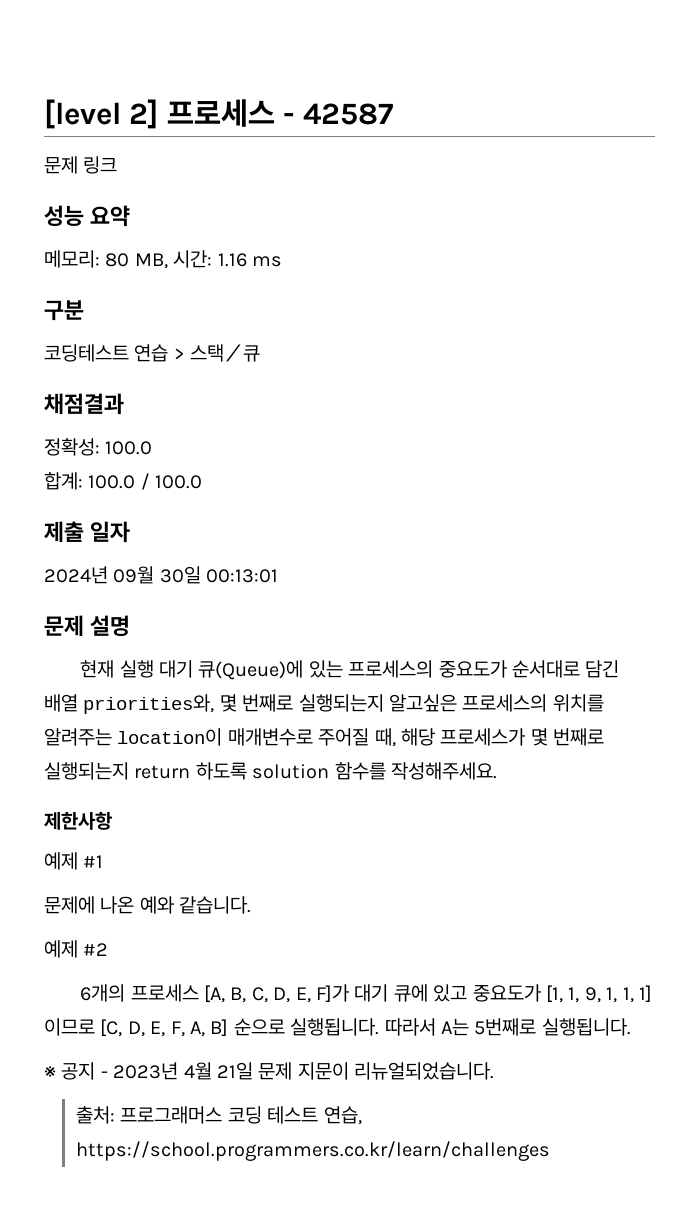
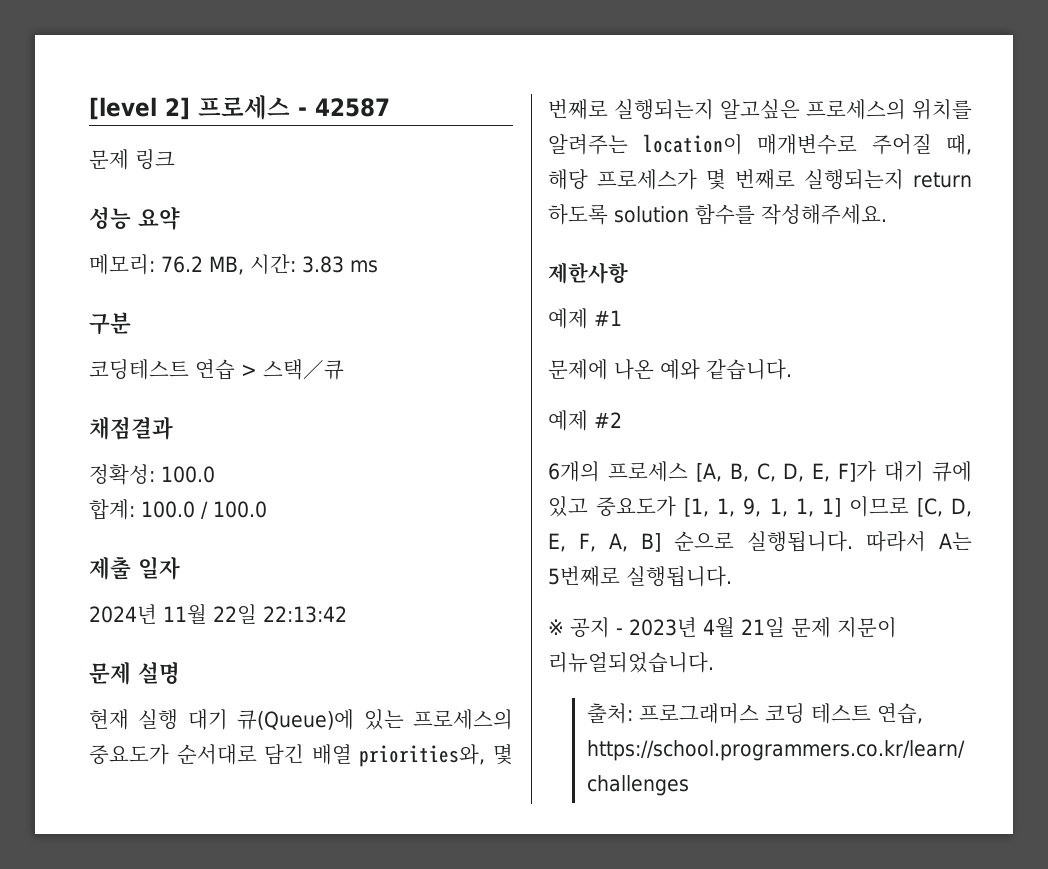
[105,253,130,267] 80 -> [161,256,203,273] 76.2
[217,253,247,267] 1.16 -> [302,256,344,273] 3.83
[113,566,279,584] 09월 30일 00:13:01 -> [163,603,347,624] 11월 22일 22:13:42

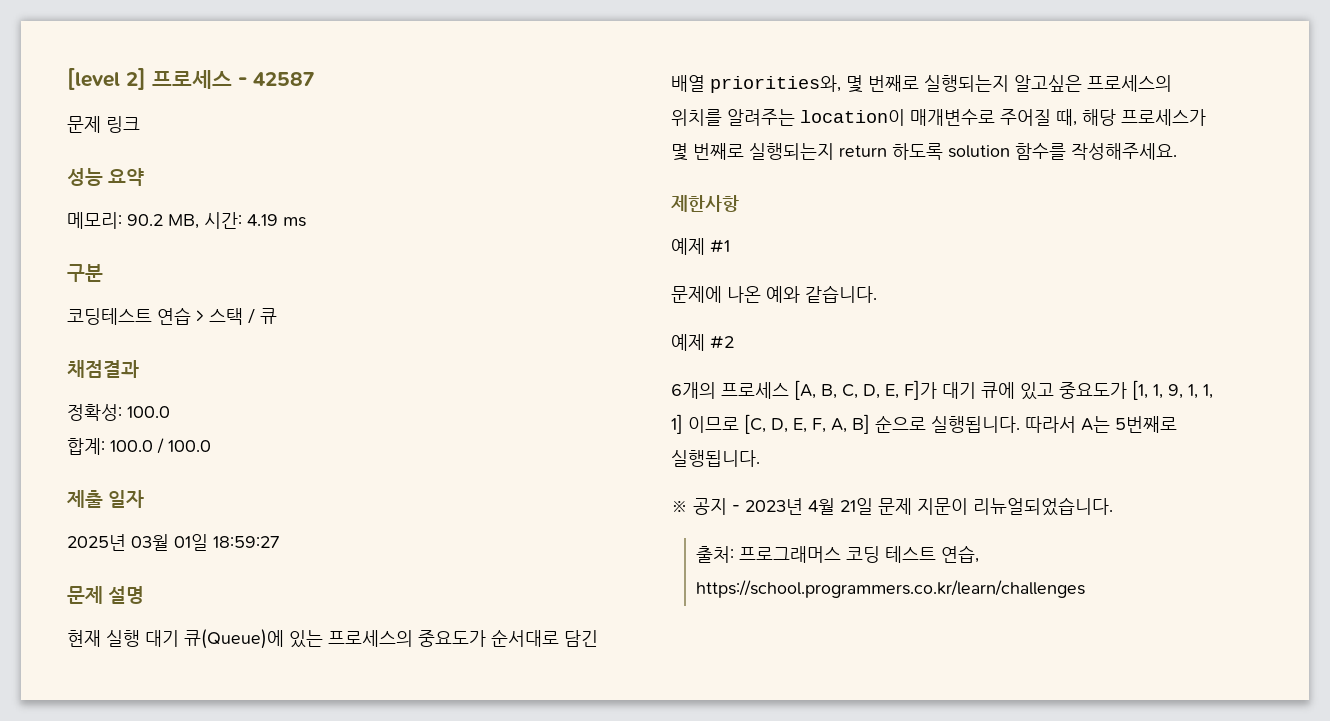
[161,256,203,273] 76.2 -> [127,214,163,226] 90.2
[302,256,344,273] 3.83 -> [247,214,278,226] 4.19
[89,603,347,624] 2024년 11월 22일 22:13:42 -> [67,534,280,551] 2025년 03월 01일 18:59:27

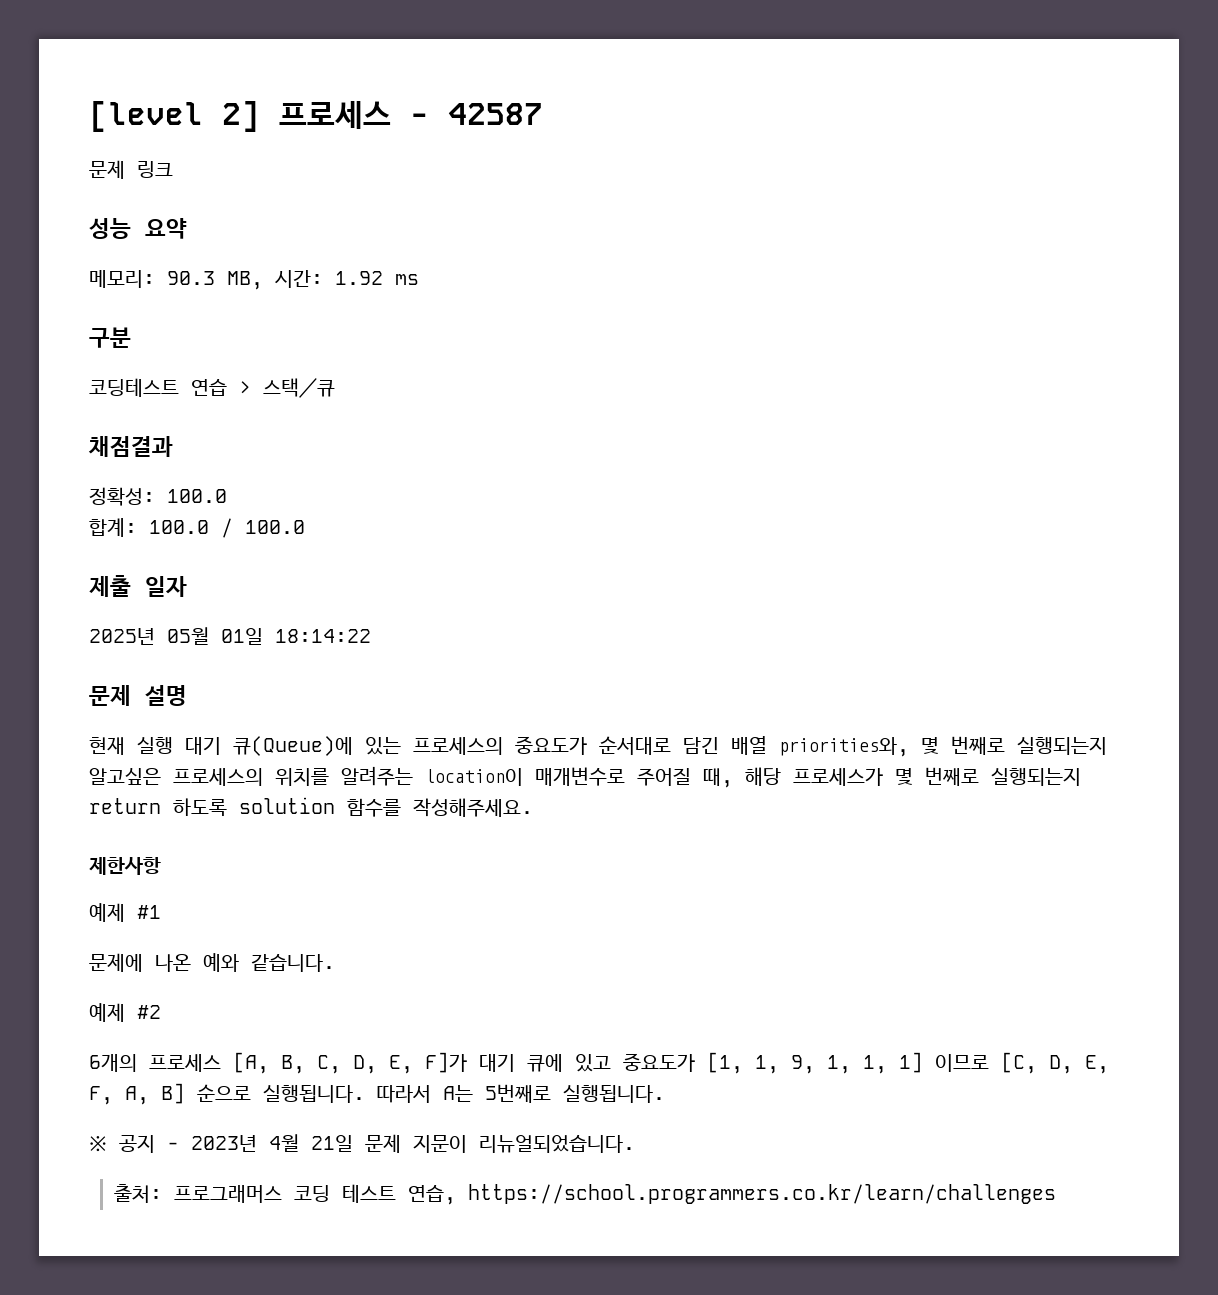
[127,214,163,226] 90.2 -> [167,271,215,285] 90.3
[247,214,278,226] 4.19 -> [335,271,383,285] 1.92
[131,534,280,551] 03월 01일 18:59:27 -> [167,627,371,645] 05월 01일 18:14:22

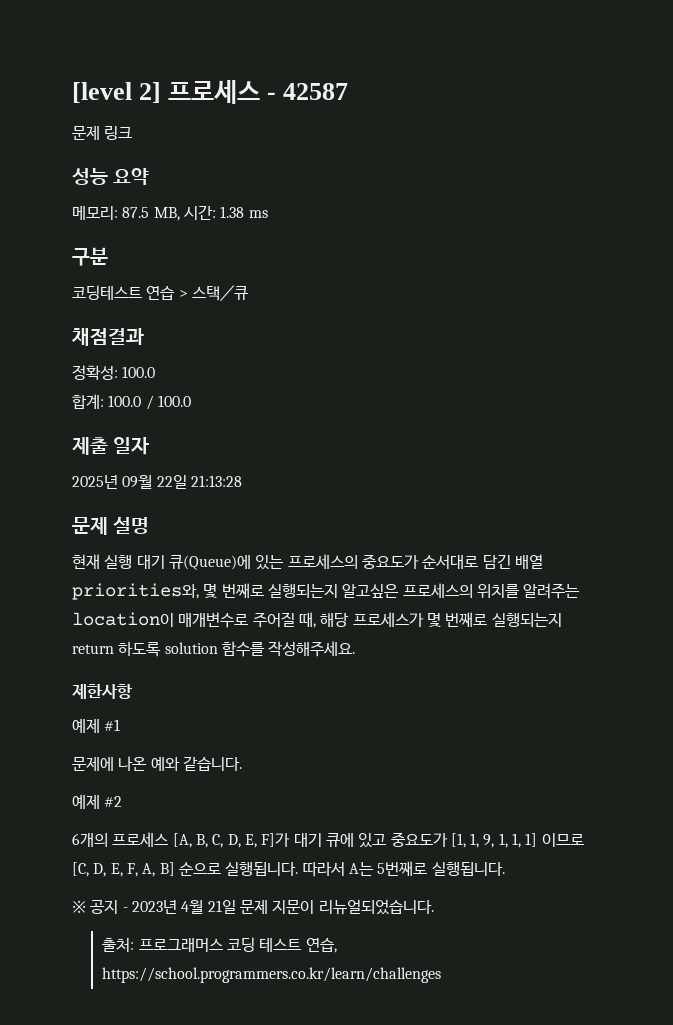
[167,271,215,285] 90.3 -> [122,207,150,218] 87.5
[335,271,383,285] 1.92 -> [220,206,245,218] 1.38
[167,627,371,645] 05월 01일 18:14:22 -> [122,474,242,489] 09월 22일 21:13:28

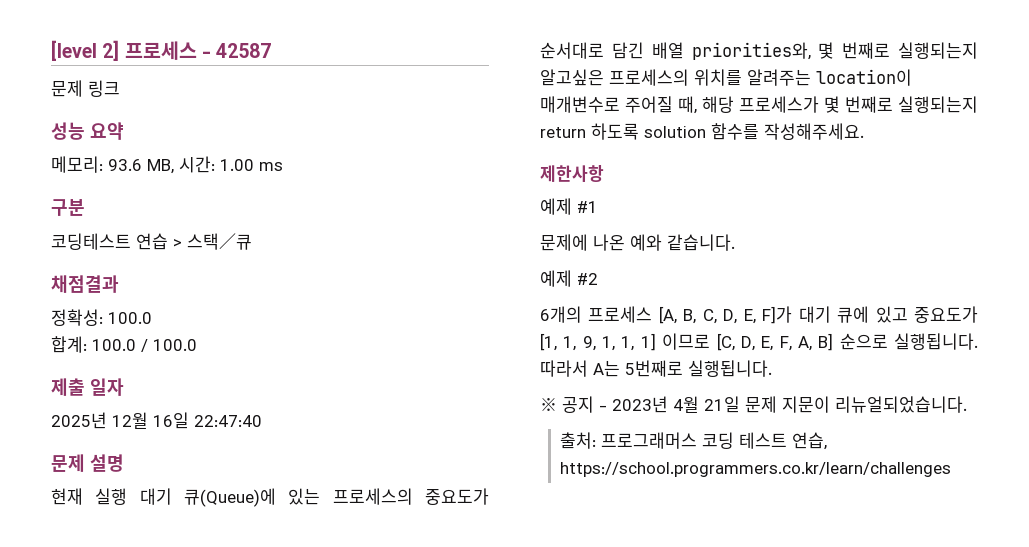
[122,207,150,218] 87.5 -> [108,159,142,171] 93.6
[220,206,245,218] 1.38 -> [220,159,254,171] 1.00
[122,474,242,489] 09월 22일 21:13:28 -> [112,412,262,429] 12월 16일 22:47:40

